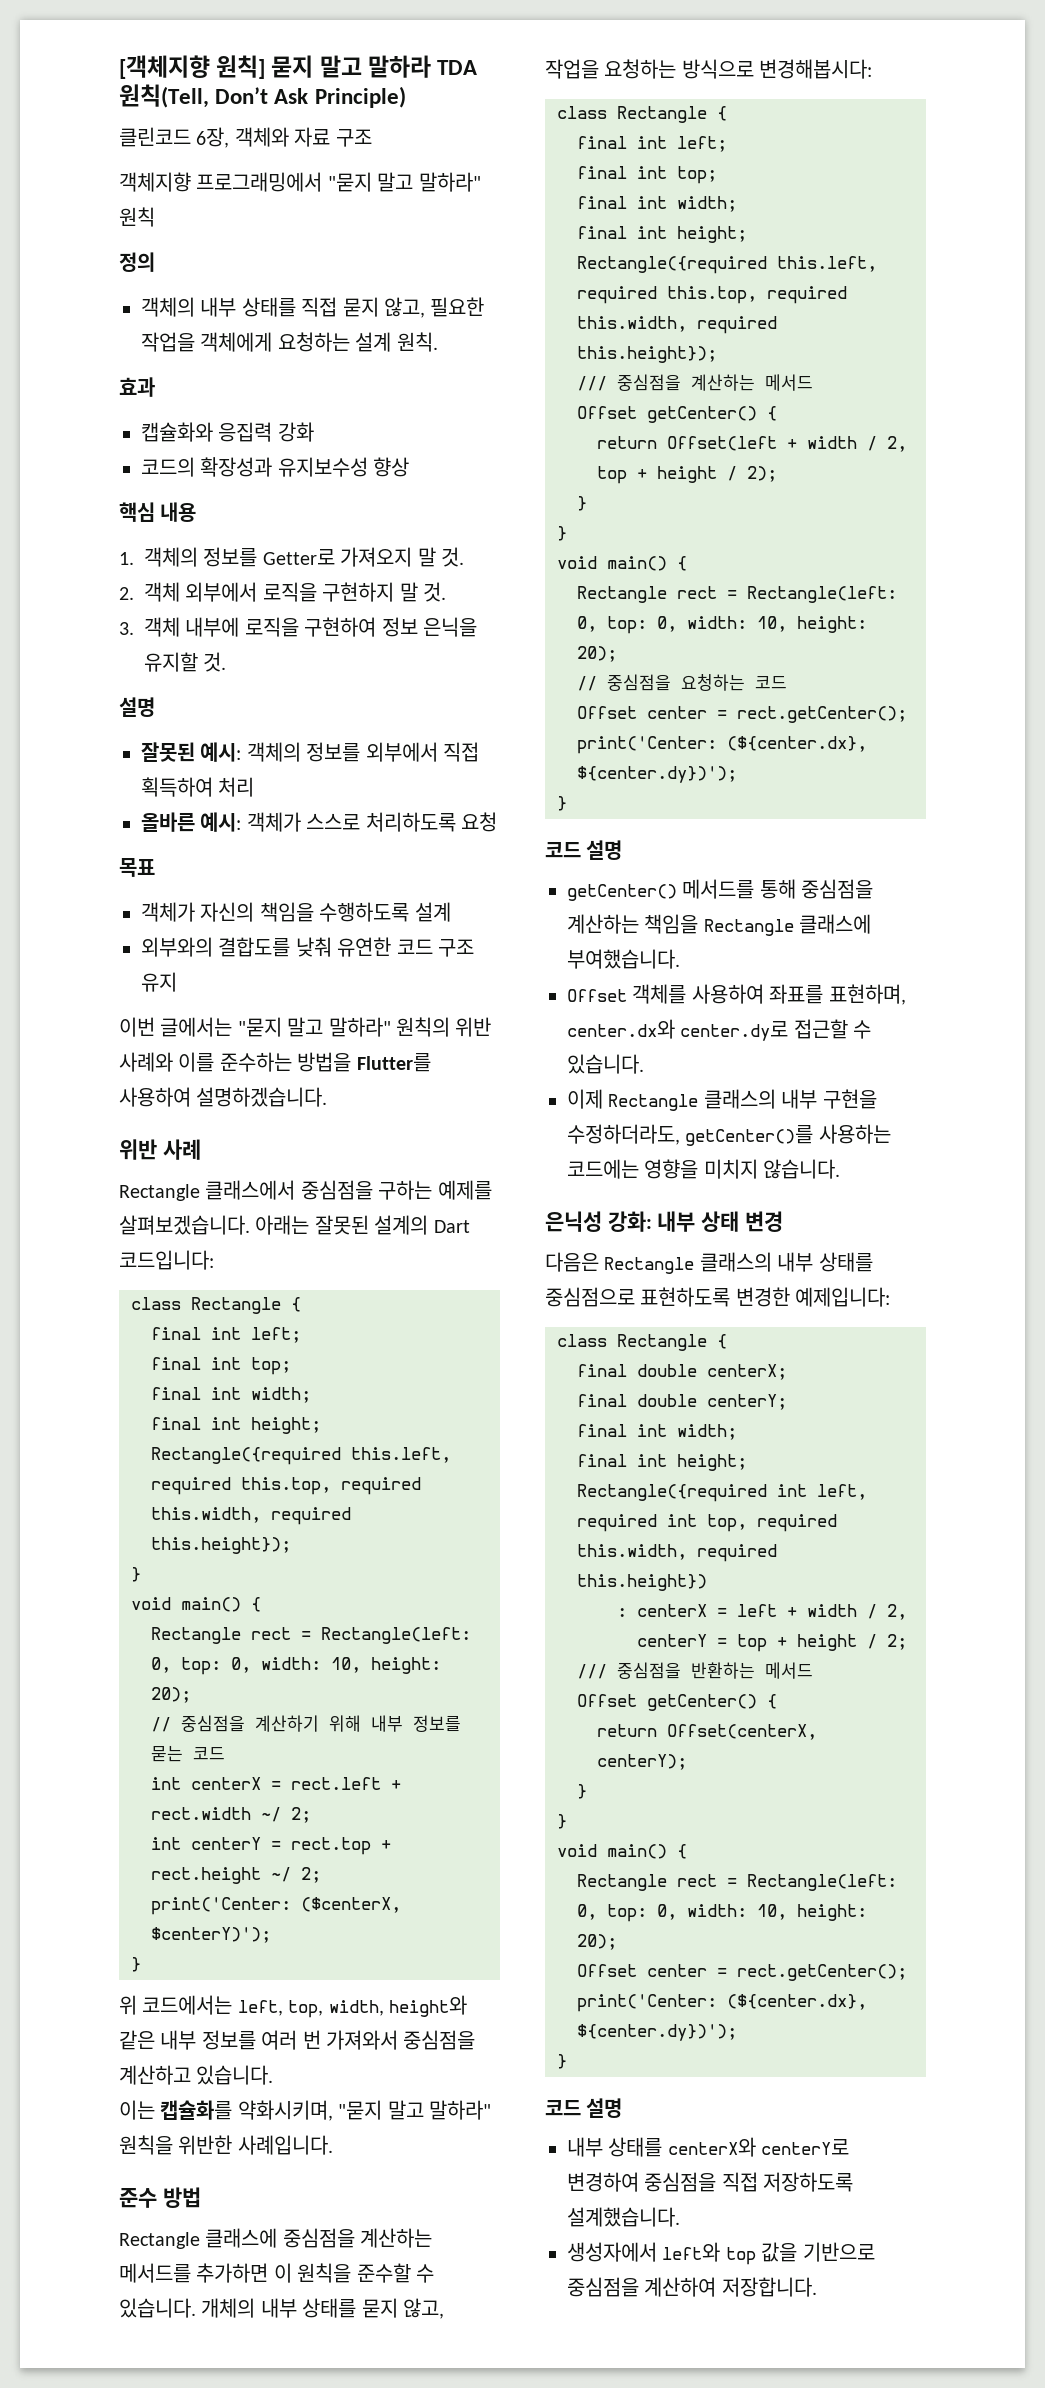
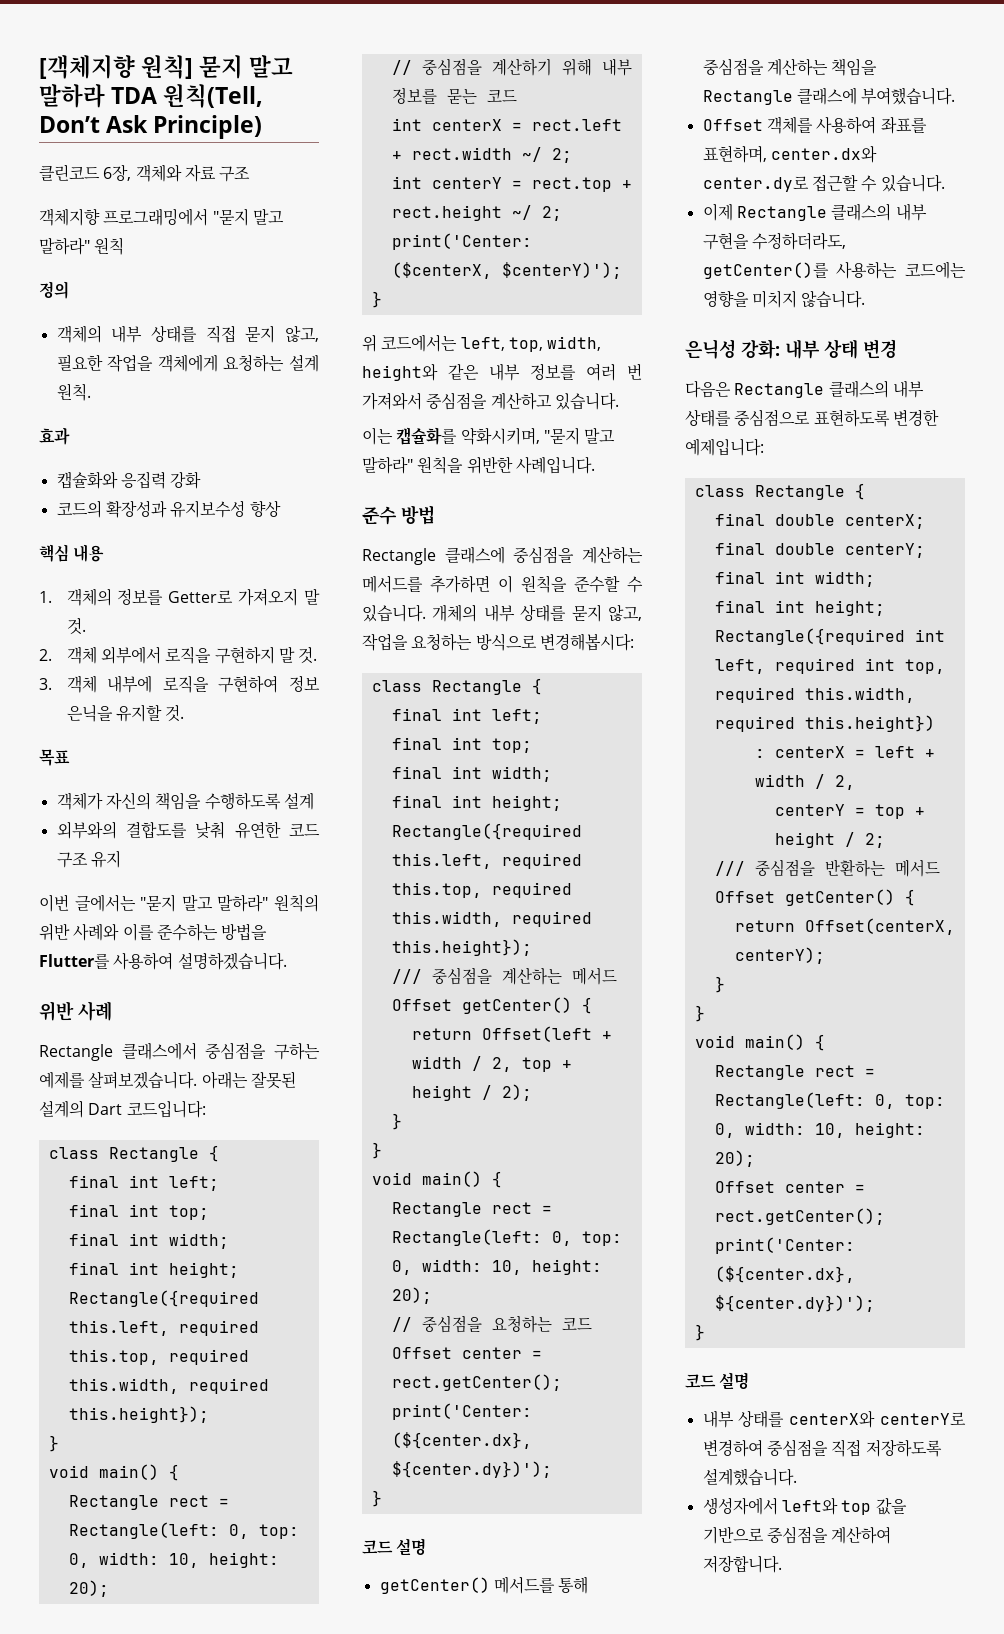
[119,697,155,717] [141,742,479,762] [141,777,255,797] [141,812,497,832] // 설명 // 잘못된 예시: 객체의 정보를 외부에서 직접 획득하여 처리 // 올바른 예시: 객체가 스스로 처리하도록 요청 -> (185, 713) none

